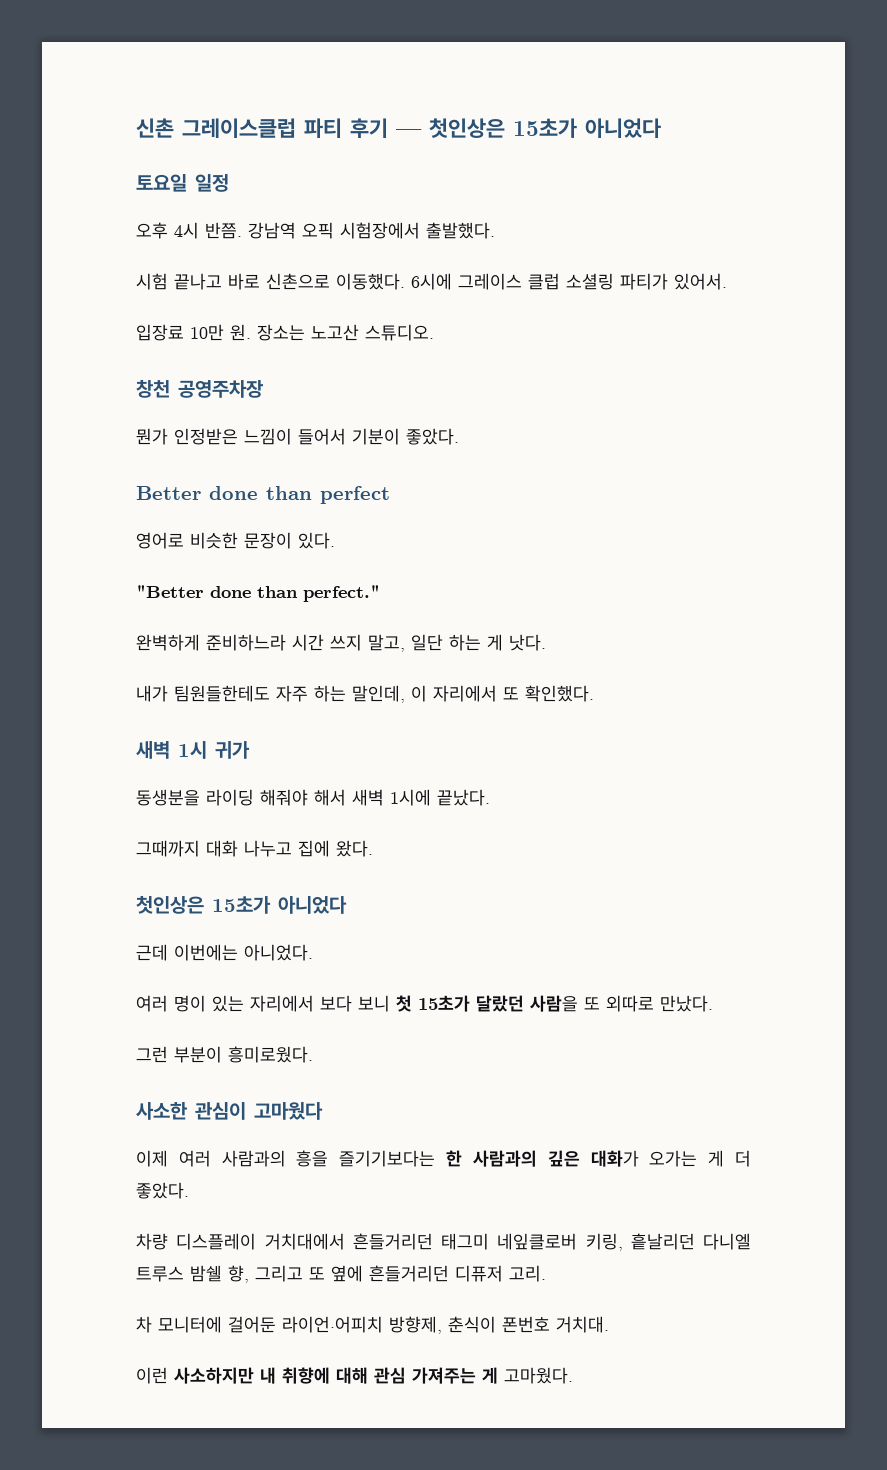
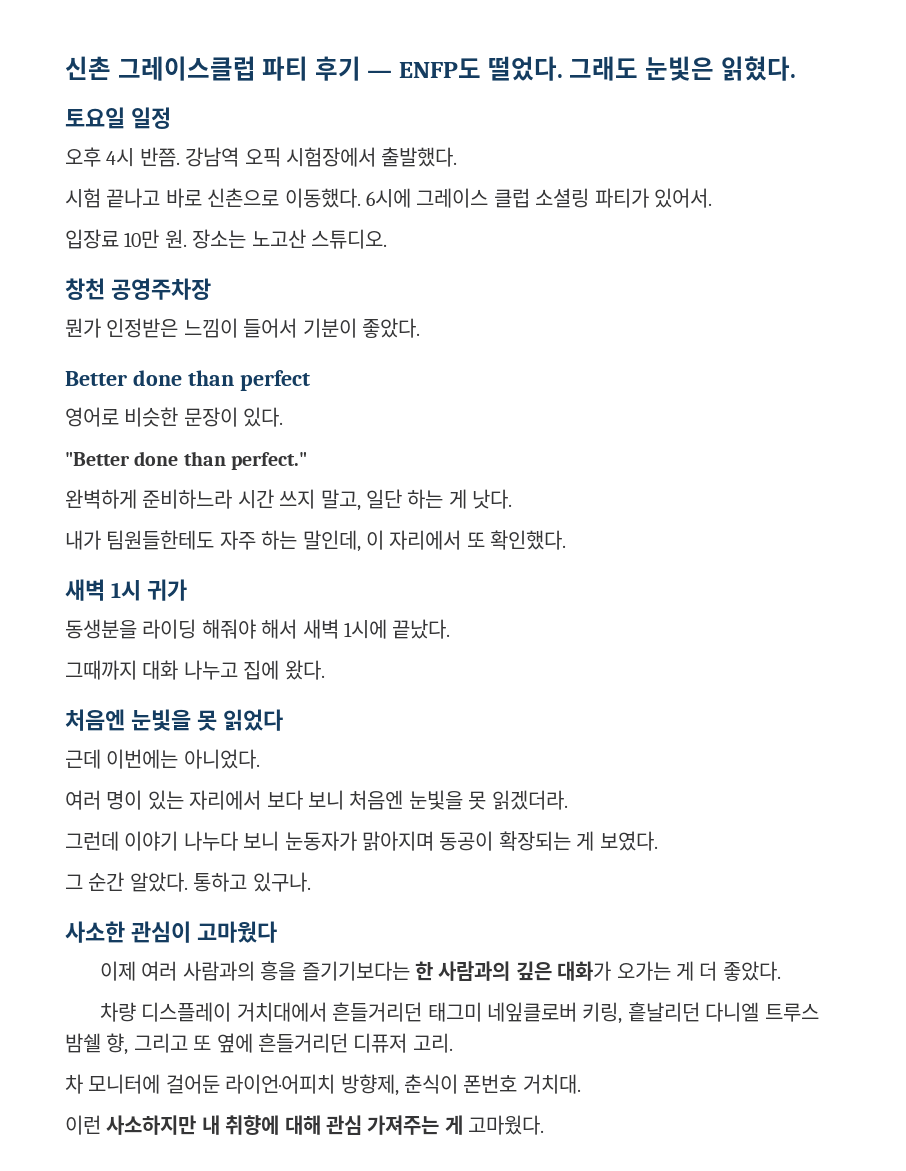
[429,118,661,139] 첫인상은 15초가 아니었다 -> [399,56,796,81] ENFP도 떨었다. 그래도 눈빛은 읽혔다.
[136,895,347,914] 첫인상은 15초가 아니었다 -> [65,709,283,731] 처음엔 눈빛을 못 읽었다
[396,995,713,1012] [136,1046,313,1063] 첫 15초가 달랐던 사람을 또 외따로 만났다. // 그런 부분이 흥미로웠다. -> [349,790,568,810] [65,831,658,851] [65,872,311,892] 처음엔 눈빛을 못 읽겠더라. // 그런데 이야기 나누다 보니 눈동자가 맑아지며 동공이 확장되는 게 보였다. // 그 순간 알았다. 통하고 있구나.

